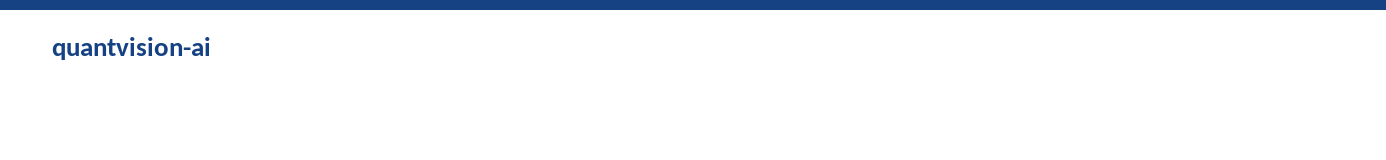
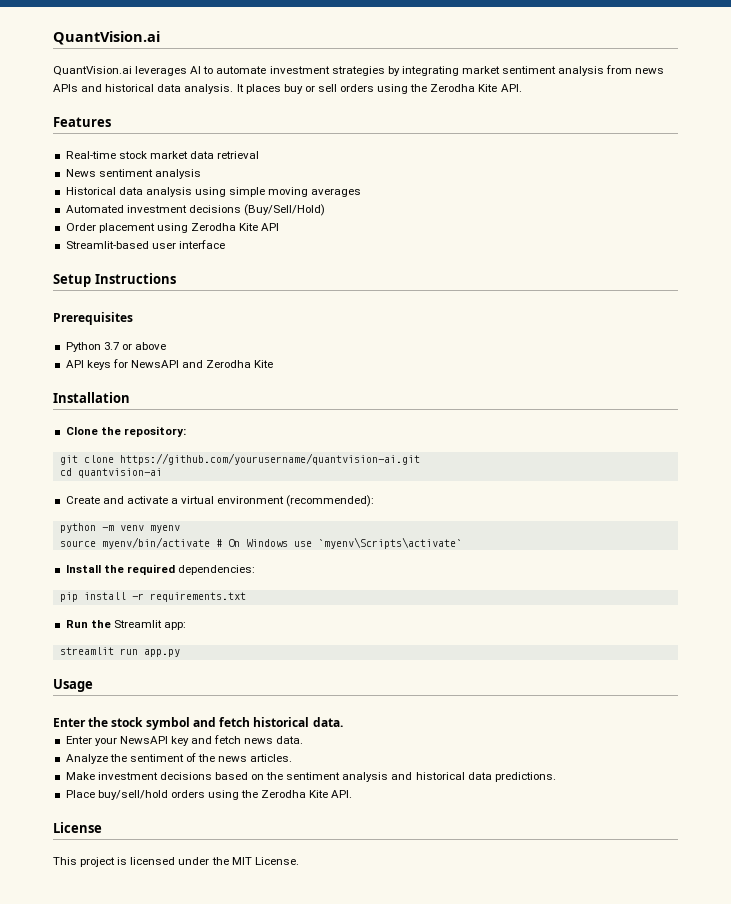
[52,37,211,60] quantvision-ai -> [53,31,160,45] [53,65,665,76] [53,84,522,94] [53,117,111,127] [65,151,260,159] [65,169,201,179] [65,187,362,197] [65,204,325,216] [65,223,280,233] [65,240,225,249] [53,273,176,287] [53,312,133,325] [65,342,166,352] [65,359,274,370] [53,392,130,403] [65,426,186,437] [59,453,420,465] [59,468,162,478] [65,495,375,507] [59,523,180,533] [59,537,462,549] [65,564,255,575] [59,592,246,602] [65,620,186,630] [59,647,180,657] [53,679,93,692] [53,717,343,730] [65,735,304,746] [65,753,293,764] [65,772,556,782] [65,790,353,800] [53,822,102,833] [53,857,299,867] QuantVision.ai // QuantVision.ai leverages AI to automate investment strategies by integrating market sentiment analysis from news APIs and historical data analysis. It places buy or sell orders using the Zerodha Kite API. // Features // Real-time stock market data retrieval // News sentiment analysis // Historical data analysis using simple moving averages // Automated investment decisions (Buy/Sell/Hold) // Order placement using Zerodha Kite API // Streamlit-based user interface // Setup Instructions // Prerequisites // Python 3.7 or above // API keys for NewsAPI and Zerodha Kite // Installation // Clone the repository: // git clone https://github.com/yourusername/quantvision-ai.git // cd quantvision-ai // Create and activate a virtual environment (recommended): // python -m venv myenv // source myenv/bin/activate # On Windows use `myenv\Scripts\activate` // Install the required dependencies: // pip install -r requirements.txt // Run the Streamlit app: // streamlit run app.py // Usage // Enter the stock symbol and fetch historical data. // Enter your NewsAPI key and fetch news data. // Analyze the sentiment of the news articles. // Make investment decisions based on the sentiment analysis and historical data predictions. // Place buy/sell/hold orders using the Zerodha Kite API. // License // This project is licensed under the MIT License.

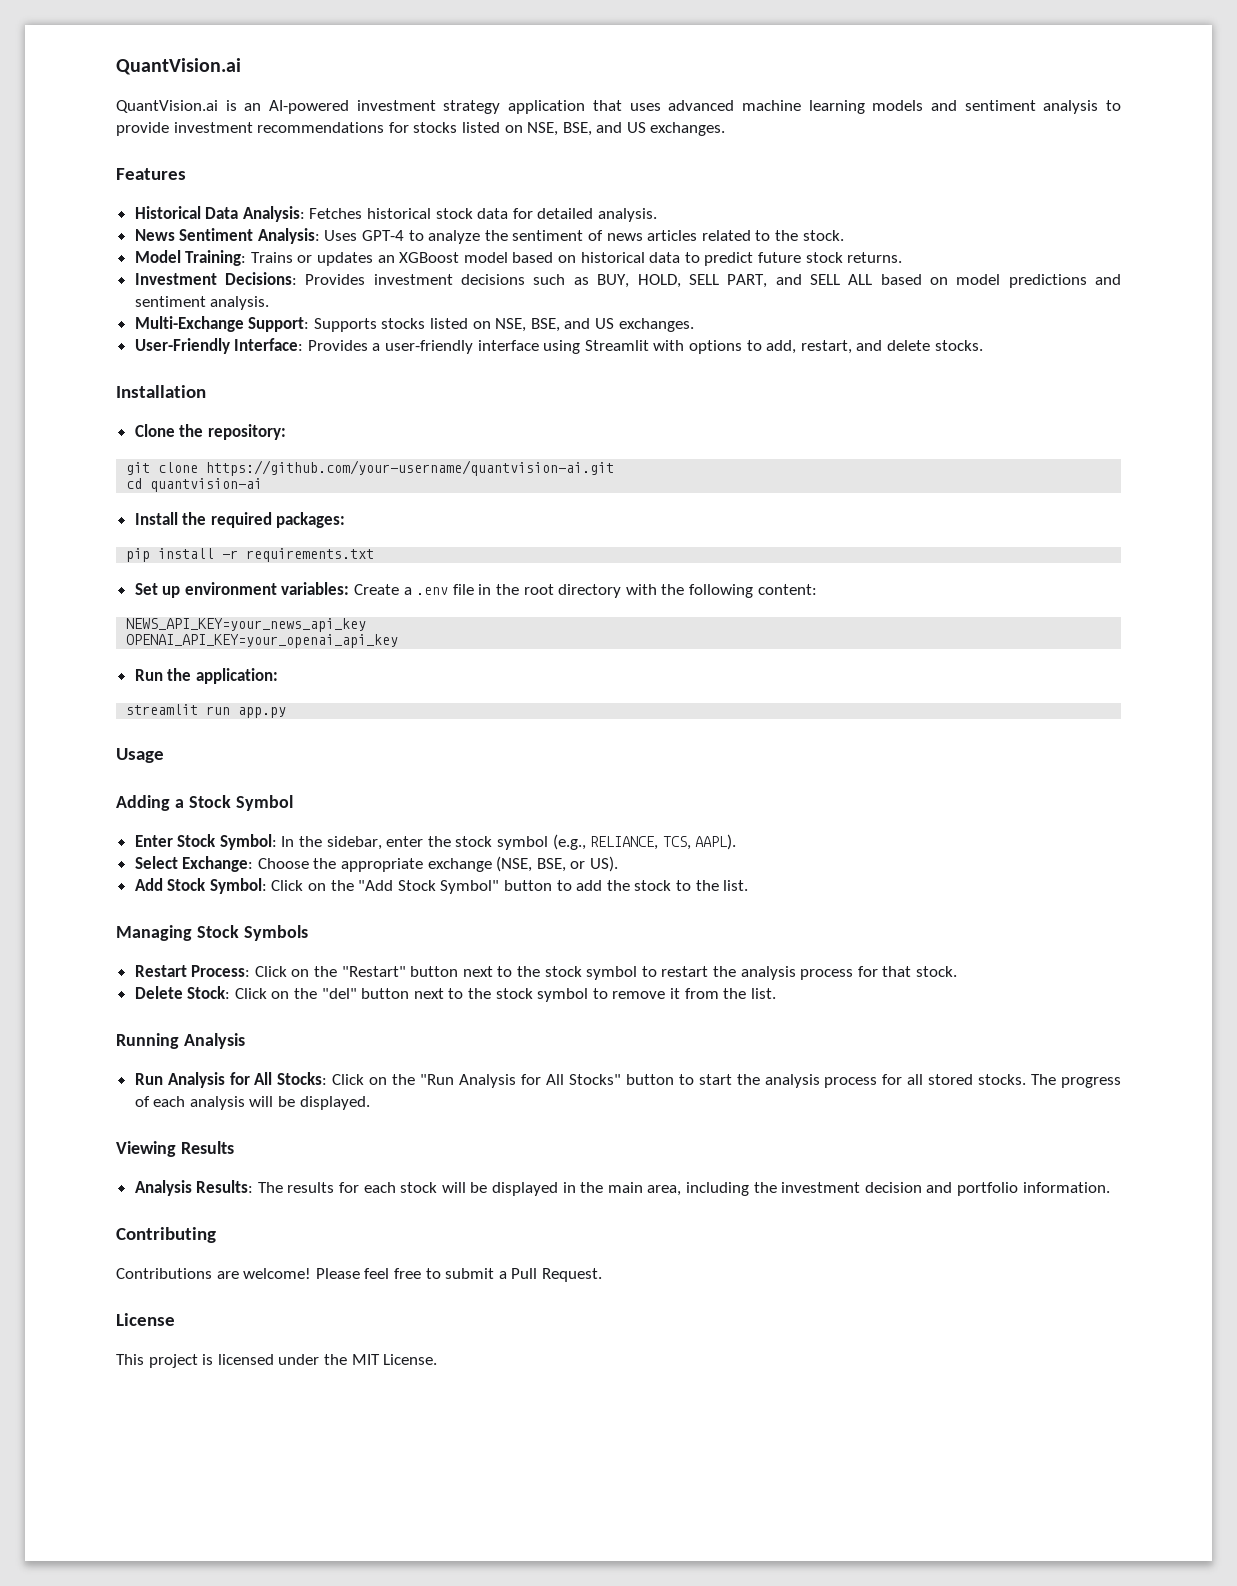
[135,65,665,76] [53,84,522,94] [53,117,111,127] [65,151,260,159] [65,169,201,179] [65,187,362,197] [65,204,325,216] [65,223,280,233] [65,240,225,249] [53,273,176,287] [53,312,133,325] [65,342,166,352] [65,359,274,370] leverages AI to automate investment strategies by integrating market sentiment analysis from news APIs and historical data analysis. It places buy or sell orders using the Zerodha Kite API. // Features // Real-time stock market data retrieval // News sentiment analysis // Historical data analysis using simple moving averages // Automated investment decisions (Buy/Sell/Hold) // Order placement using Zerodha Kite API // Streamlit-based user interface // Setup Instructions // Prerequisites // Python 3.7 or above // API keys for NewsAPI and Zerodha Kite -> [225,100,1121,114] [116,122,726,136] [116,168,186,180] [134,206,658,222] [134,228,844,244] [134,250,903,266] [134,272,1122,288] [134,296,270,310] [134,316,694,332] [134,338,983,354] is an AI-powered investment strategy application that uses advanced machine learning models and sentiment analysis to provide investment recommendations for stocks listed on NSE, BSE, and US exchanges. // Features // Historical Data Analysis: Fetches historical stock data for detailed analysis. // News Sentiment Analysis: Uses GPT-4 to analyze the sentiment of news articles related to the stock. // Model Training: Trains or updates an XGBoost model based on historical data to predict future stock returns. // Investment Decisions: Provides investment decisions such as BUY, HOLD, SELL PART, and SELL ALL based on model predictions and sentiment analysis. // Multi-Exchange Support: Supports stocks listed on NSE, BSE, and US exchanges. // User-Friendly Interface: Provides a user-friendly interface using Streamlit with options to add, restart, and delete stocks.
[119,453,420,465] https://github.com/yourusername/quantvision-ai.git -> [206,460,615,476] https://github.com/your-username/quantvision-ai.git
[65,495,375,507] [59,523,180,533] [59,537,462,549] // Create and activate a virtual environment (recommended): // python -m venv myenv // source myenv/bin/activate # On Windows use `myenv\Scripts\activate` -> (263, 485) none
[177,565,255,575] dependencies: -> [276,512,346,528] packages:
(246, 597) none -> [134,582,817,598] [126,618,367,632] [126,634,399,648] // Set up environment variables: Create a .env file in the root directory with the following content: // NEWS_API_KEY=your_news_api_key // OPENAI_API_KEY=your_openai_api_key
[113,620,186,630] Streamlit app: -> [195,668,278,684] application:
[53,717,343,730] [65,735,304,746] [65,753,293,764] [65,772,556,782] [65,790,353,800] Enter the stock symbol and fetch historical data. // Enter your NewsAPI key and fetch news data. // Analyze the sentiment of the news articles. // Make investment decisions based on the sentiment analysis and historical data predictions. // Place buy/sell/hold orders using the Zerodha Kite API. -> [116,795,293,811] [134,834,737,850] [134,856,619,872] [134,878,749,894] [116,925,308,941] [134,965,957,980] [134,986,776,1002] [116,1033,245,1049] [134,1072,1121,1088] [134,1096,370,1110] [116,1141,234,1157] [134,1180,1110,1196] [116,1227,216,1243] [116,1268,602,1282] Adding a Stock Symbol // Enter Stock Symbol: In the sidebar, enter the stock symbol (e.g., RELIANCE, TCS, AAPL). // Select Exchange: Choose the appropriate exchange (NSE, BSE, or US). // Add Stock Symbol: Click on the "Add Stock Symbol" button to add the stock to the list. // Managing Stock Symbols // Restart Process: Click on the "Restart" button next to the stock symbol to restart the analysis process for that stock. // Delete Stock: Click on the "del" button next to the stock symbol to remove it from the list. // Running Analysis // Run Analysis for All Stocks: Click on the "Run Analysis for All Stocks" button to start the analysis process for all stored stocks. The progress of each analysis will be displayed. // Viewing Results // Analysis Results: The results for each stock will be displayed in the main area, including the investment decision and portfolio information. // Contributing // Contributions are welcome! Please feel free to submit a Pull Request.

